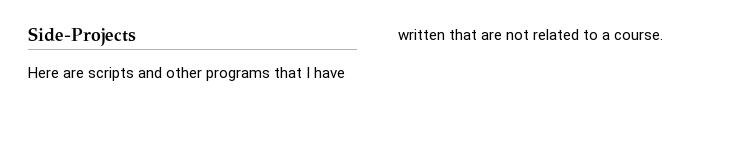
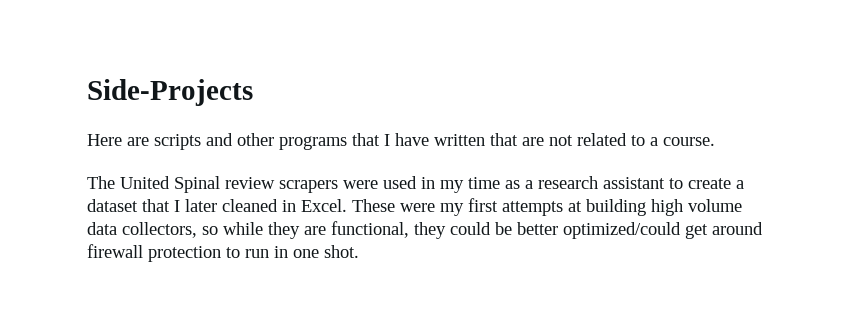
(664, 35) none -> [87,176,744,193] [87,198,742,216] [87,221,763,239] [87,244,359,262] // The United Spinal review scrapers were used in my time as a research assistant to create a dataset that I later cleaned in Excel. These were my first attempts at building high volume data collectors, so while they are functional, they could be better optimized/could get around firewall protection to run in one shot.

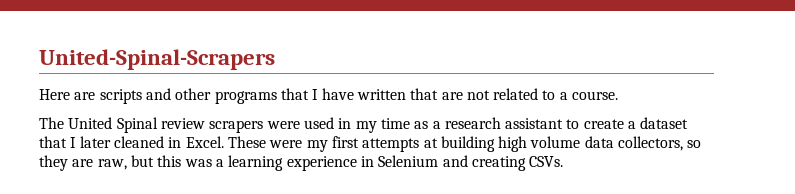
[87,79,253,106] Side-Projects -> [39,49,275,70] United-Spinal-Scrapers
[223,222,263,235] while -> (702, 144) none
[331,221,763,239] [87,244,359,262] functional, they could be better optimized/could get around firewall protection to run in one shot. -> [97,155,564,171] raw, but this was a learning experience in Selenium and creating CSVs.

